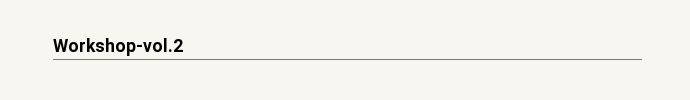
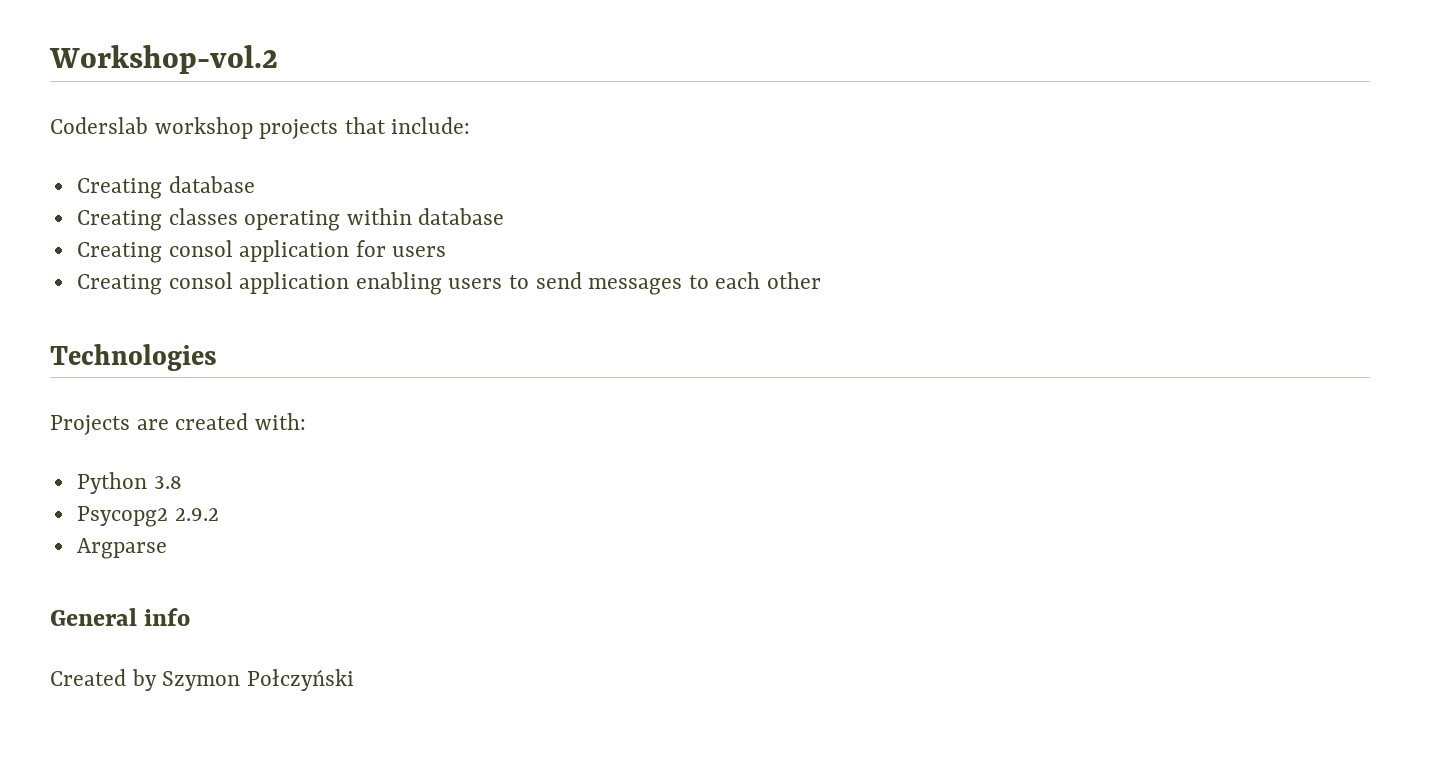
(183, 47) none -> [50,117,471,139] [76,176,255,199] [76,208,505,231] [76,240,447,263] [76,272,822,295] [50,344,217,371] [50,413,306,435] [76,472,182,494] [76,506,219,527] [76,538,167,559] [50,608,191,626] [50,669,354,691] // Coderslab workshop projects that include: // Creating database // Creating classes operating within database // Creating consol application for users // Creating consol application enabling users to send messages to each other // Technologies // Projects are created with: // Python 3.8 // Psycopg2 2.9.2 // Argparse // General info // Created by Szymon Połczyński

